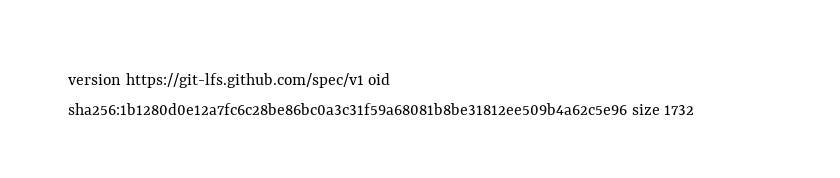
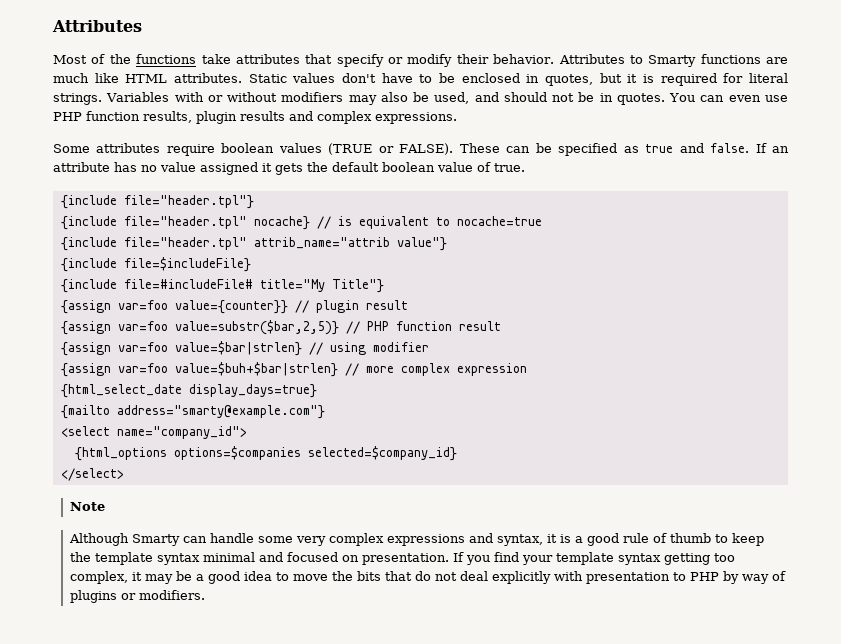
[68,73,391,88] [68,103,695,115] version https://git-lfs.github.com/spec/v1 oid sha256:1b1280d0e12a7fc6c28be86bc0a3c31f59a68081b8be31812ee509b4a62c5e96 size 1732 -> [52,20,142,32] [53,54,788,67] [53,73,788,86] [53,92,789,105] [53,111,457,124] [53,143,790,156] [53,162,525,175] [60,195,254,209] [60,216,542,230] [60,237,447,251] [60,257,251,272] [60,279,384,293] [60,300,408,314] [60,320,501,335] [60,341,429,356] [60,362,527,377] [60,384,317,398] [60,405,325,419] [60,426,247,439] [74,446,457,461] [60,468,124,481] [69,502,105,511] [68,533,764,546] [69,552,735,565] [69,571,786,584] [69,590,205,603] Attributes // Most of the functions take attributes that specify or modify their behavior. Attributes to Smarty functions are much like HTML attributes. Static values don't have to be enclosed in quotes, but it is required for literal strings. Variables with or without modifiers may also be used, and should not be in quotes. You can even use PHP function results, plugin results and complex expressions. // Some attributes require boolean values (TRUE or FALSE). These can be specified as true and false. If an attribute has no value assigned it gets the default boolean value of true. // {include file="header.tpl"} // {include file="header.tpl" nocache} // is equivalent to nocache=true // {include file="header.tpl" attrib_name="attrib value"} // {include file=$includeFile} // {include file=#includeFile# title="My Title"} // {assign var=foo value={counter}} // plugin result // {assign var=foo value=substr($bar,2,5)} // PHP function result // {assign var=foo value=$bar|strlen} // using modifier // {assign var=foo value=$buh+$bar|strlen} // more complex expression // {html_select_date display_days=true} // {mailto address="smarty@example.com"} // <select name="company_id"> // {html_options options=$companies selected=$company_id} // </select> // Note // Although Smarty can handle some very complex expressions and syntax, it is a good rule of thumb to keep the template syntax minimal and focused on presentation. If you find your template syntax getting too complex, it may be a good idea to move the bits that do not deal explicitly with presentation to PHP by way of plugins or modifiers.

